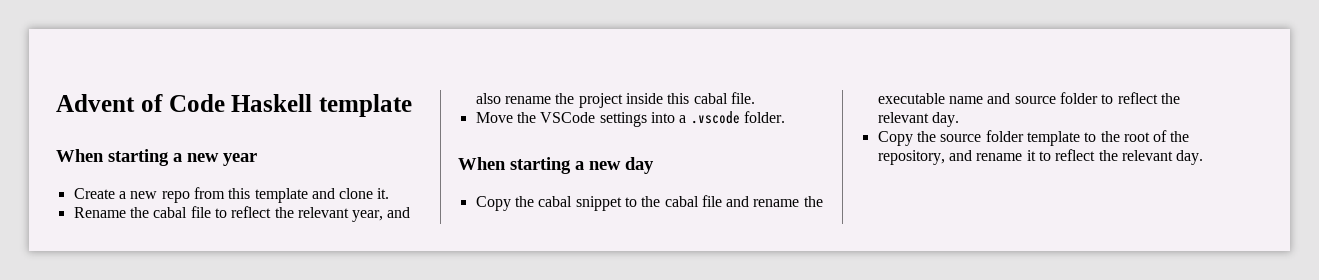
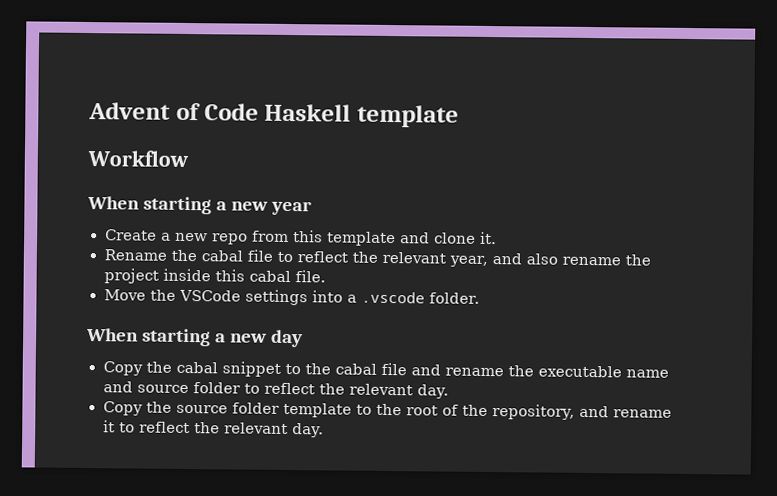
(412, 105) none -> [87,150,189,168] // Workflow

